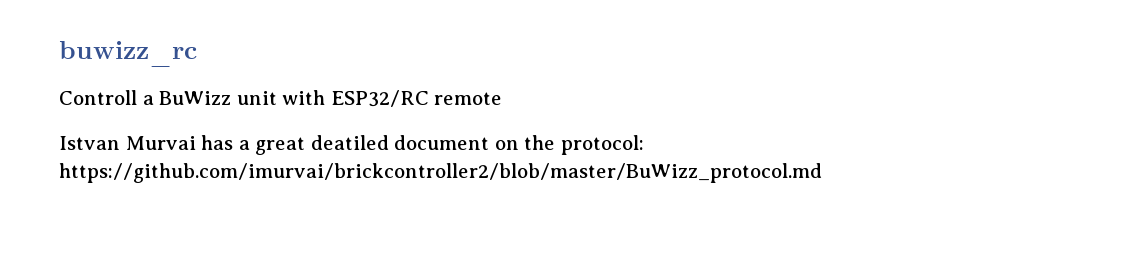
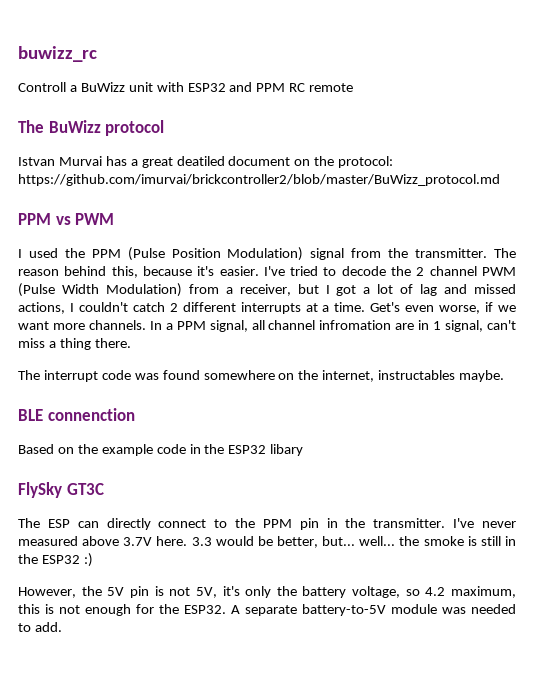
[330,90,503,107] ESP32/RC remote -> [187,82,354,92] [18,120,165,136] ESP32 and PPM RC remote // The BuWizz protocol
(822, 173) none -> [18,213,115,225] [18,247,517,261] [18,266,517,278] [18,283,517,297] [18,302,517,314] [18,320,516,332] [18,338,131,350] [18,370,505,382] [18,408,135,421] [18,444,304,456] [18,482,104,498] [18,518,517,530] [18,536,517,548] [18,553,93,567] [18,586,517,598] [18,604,516,616] [18,622,62,632] // PPM vs PWM // I used the PPM (Pulse Position Modulation) signal from the transmitter. The reason behind this, because it's easier. I've tried to decode the 2 channel PWM (Pulse Width Modulation) from a receiver, but I got a lot of lag and missed actions, I couldn't catch 2 different interrupts at a time. Get's even worse, if we want more channels. In a PPM signal, all channel infromation are in 1 signal, can't miss a thing there. // The interrupt code was found somewhere on the internet, instructables maybe. // BLE connenction // Based on the example code in the ESP32 libary // FlySky GT3C // The ESP can directly connect to the PPM pin in the transmitter. I've never measured above 3.7V here. 3.3 would be better, but... well... the smoke is still in the ESP32 :) // However, the 5V pin is not 5V, it's only the battery voltage, so 4.2 maximum, this is not enough for the ESP32. A separate battery-to-5V module was needed to add.

